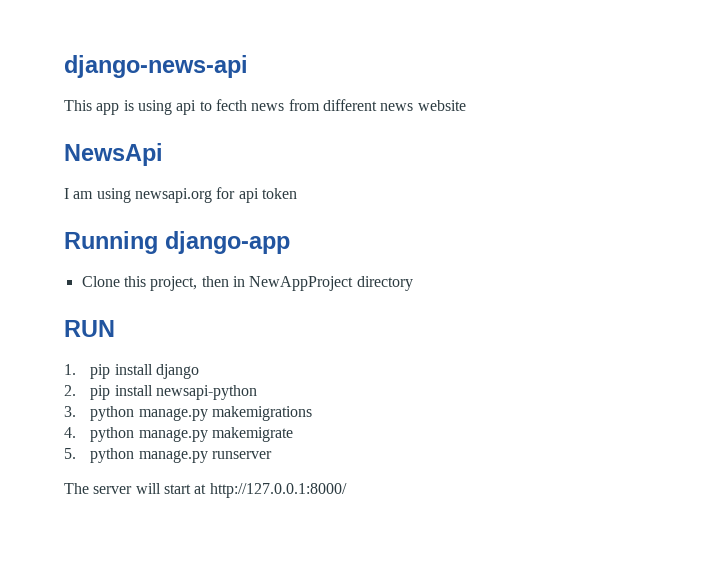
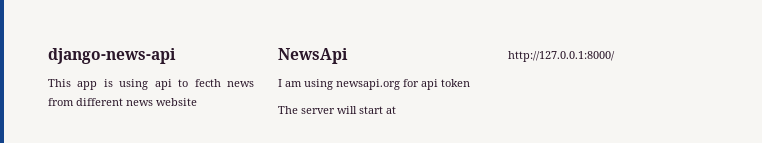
[64,231,290,254] [81,276,413,291] [64,320,115,337] [64,364,199,379] [64,385,257,400] [64,406,312,421] [64,427,293,442] [64,448,272,463] // Running django-app // Clone this project, then in NewAppProject directory // RUN // 1. pip install django // 2. pip install newsapi-python // 3. python manage.py makemigrations // 4. python manage.py makemigrate // 5. python manage.py runserver -> (470, 83) none

